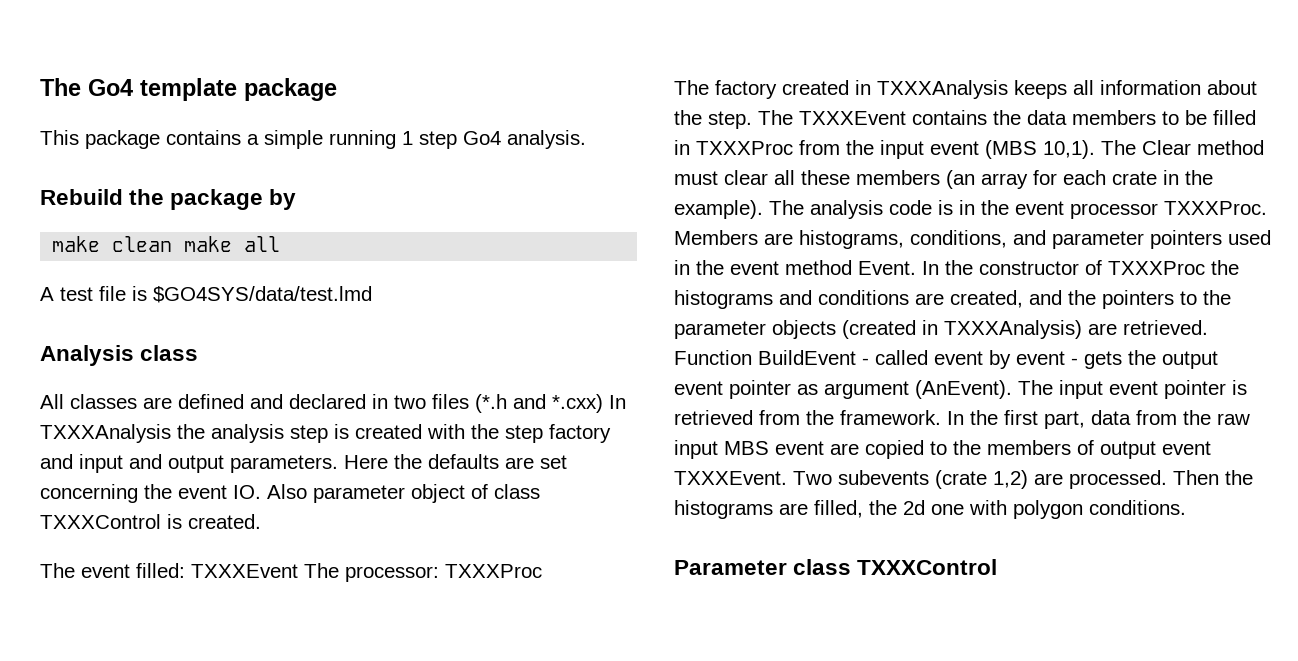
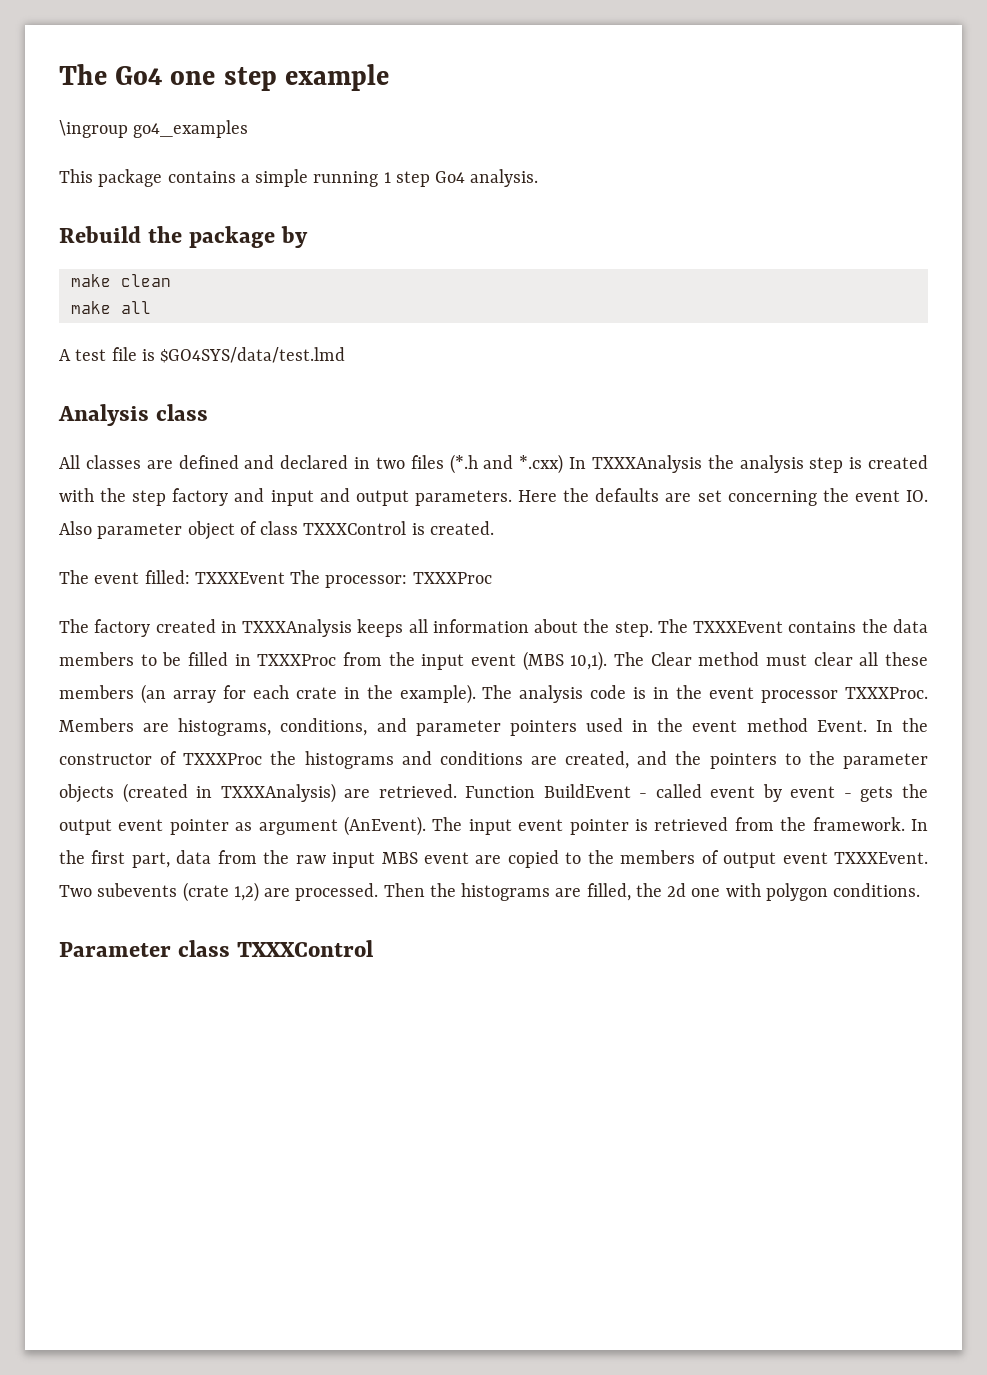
[140,78,337,101] template package -> [170,64,389,91] [59,120,249,138] one step example // \ingroup go4_examples
(173, 244) none -> (171, 280) //

